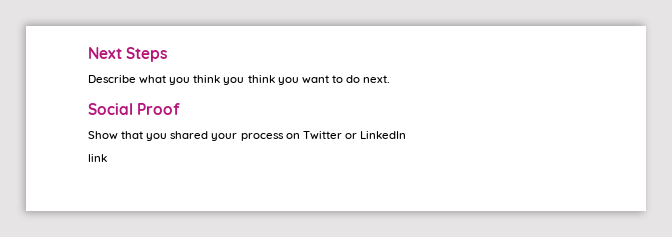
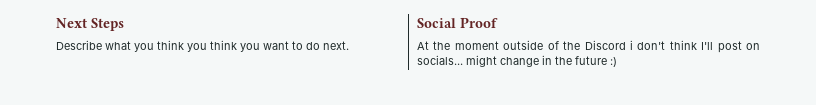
[88,131,406,141] [88,154,107,162] Show that you shared your process on Twitter or LinkedIn // link -> [417,40,760,53] [417,55,617,67] At the moment outside of the Discord i don't think I'll post on socials... might change in the future :)

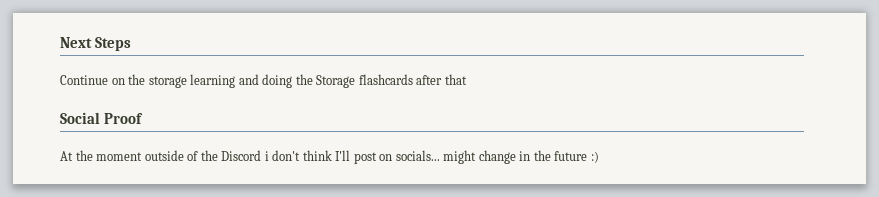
[56,40,349,52] Describe what you think you think you want to do next. -> [60,74,467,88] Continue on the storage learning and doing the Storage flashcards after that

